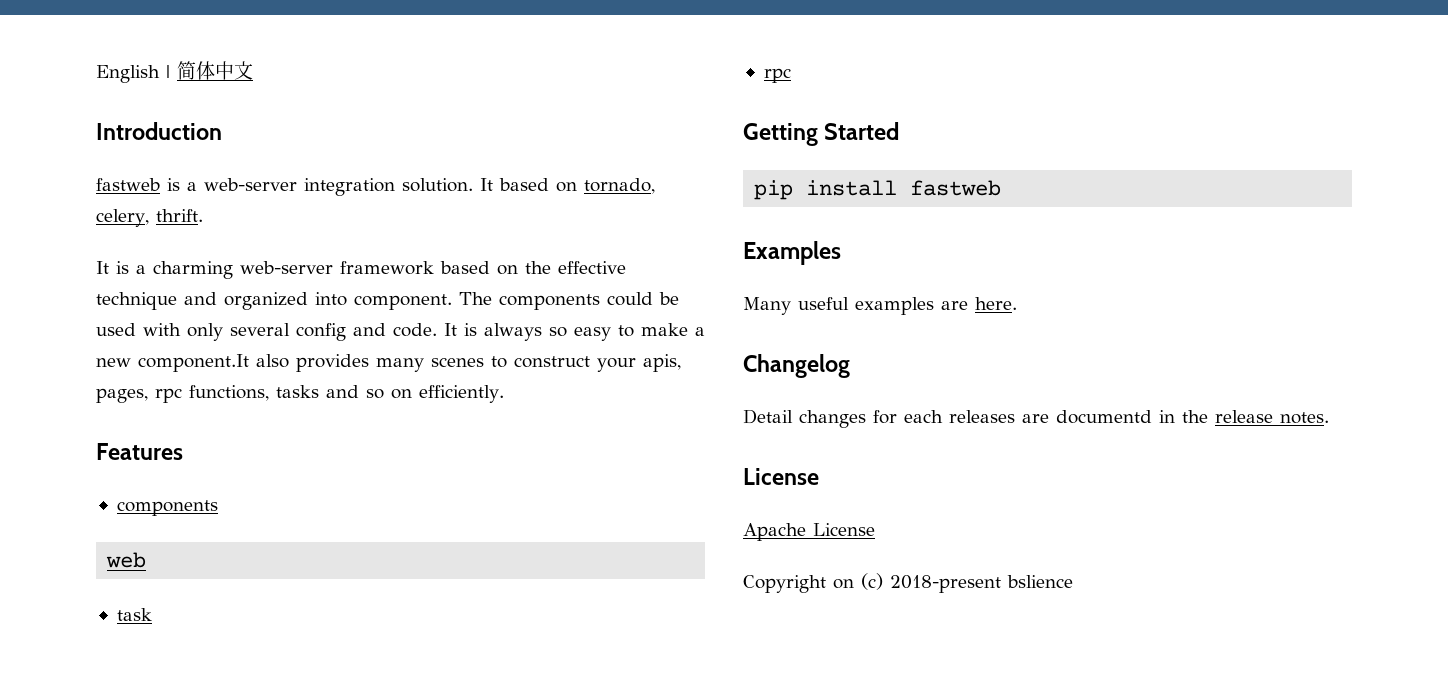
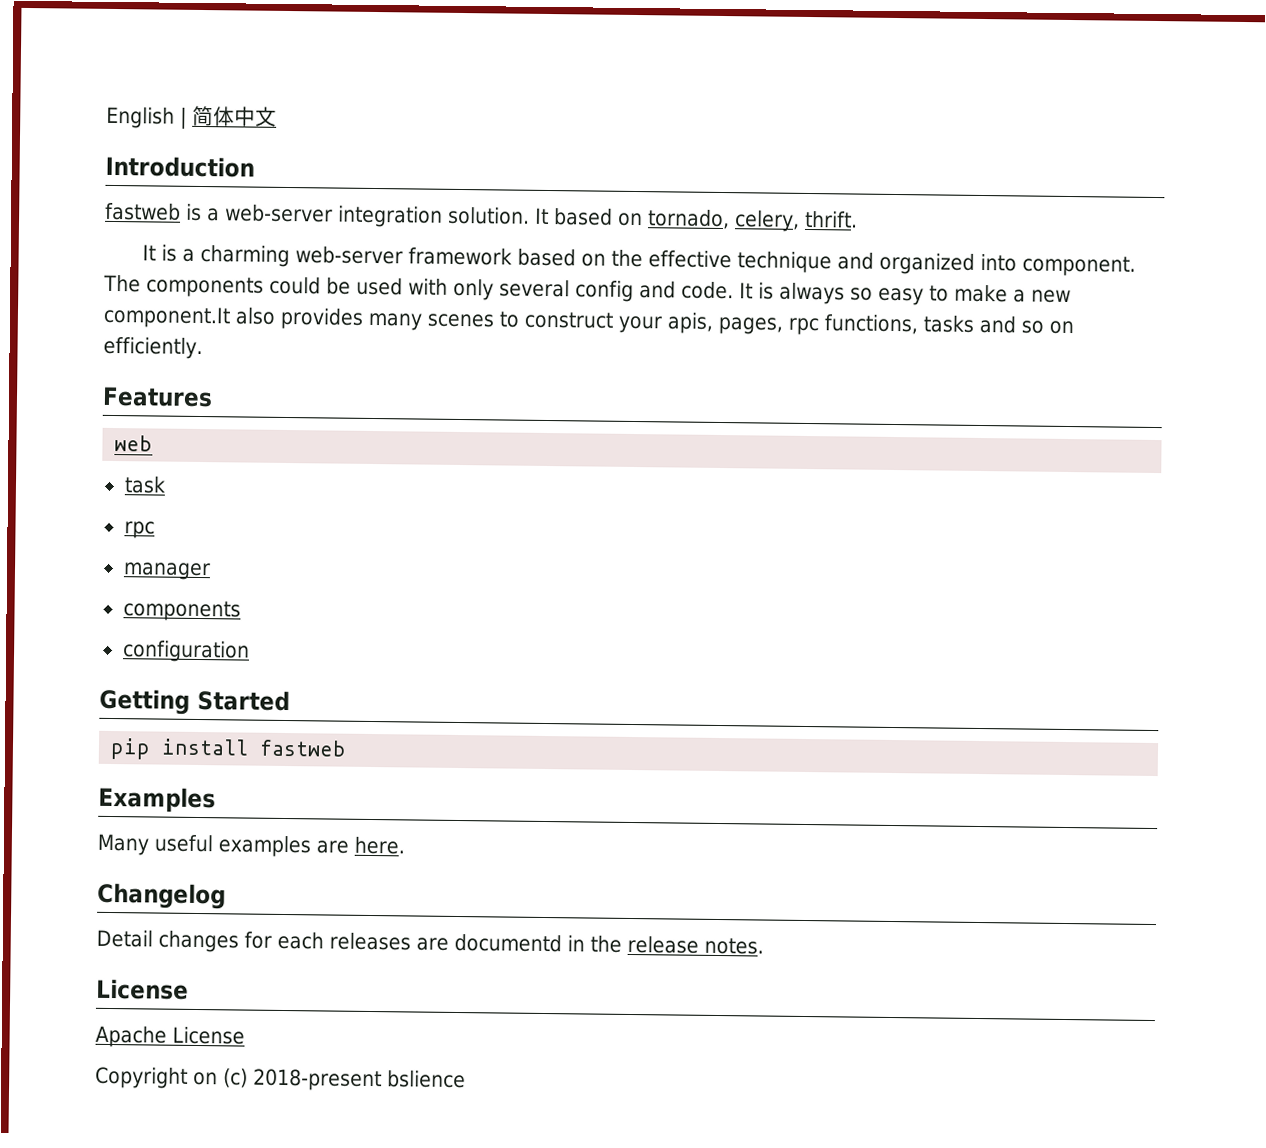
[116,500,218,516] // components -> (213, 397) none
(791, 75) none -> [122,562,211,581] [122,600,241,622] [121,640,250,663] // manager // components // configuration

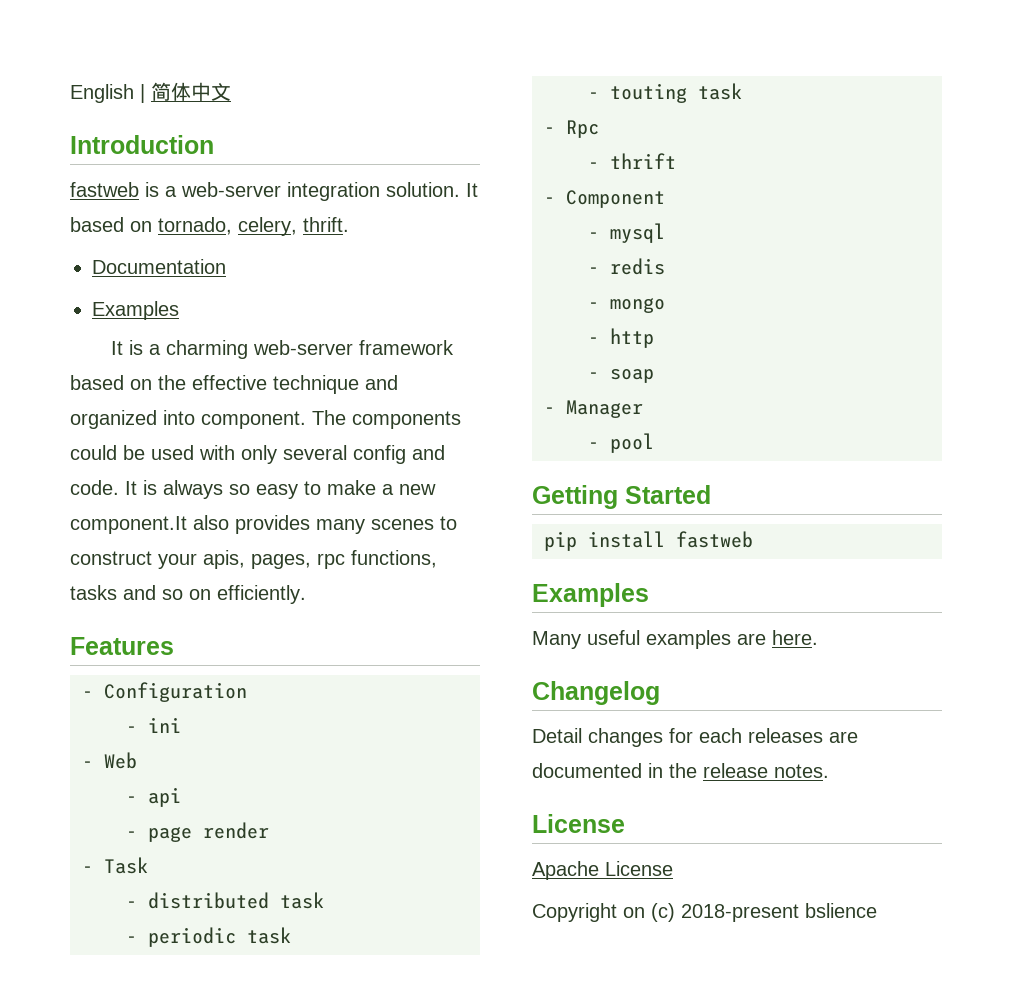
(858, 219) none -> [92,259,226,274] [92,301,179,320] // Documentation // Examples
[114,435,154,452] [123,476,166,494] [123,521,155,539] [122,562,211,581] [122,600,241,622] [121,640,250,663] web // task // rpc // manager // components // configuration -> [82,682,247,702] [126,717,181,733] [82,752,137,769] [126,787,181,807] [126,822,269,842] [82,857,148,874] [126,892,324,909] [126,927,291,947] [588,83,742,103] [544,120,599,138] [588,153,676,169] [544,190,665,208] [588,223,665,243] [588,258,665,275] [588,297,665,313] [588,328,654,348] [588,369,654,383] [544,400,643,418] [588,433,654,453] - Configuration // - ini // - Web // - api // - page render // - Task // - distributed task // - periodic task // - touting task // - Rpc // - thrift // - Component // - mysql // - redis // - mongo // - http // - soap // - Manager // - pool
[454,933,562,953] documentd -> [532,763,642,778] documented

